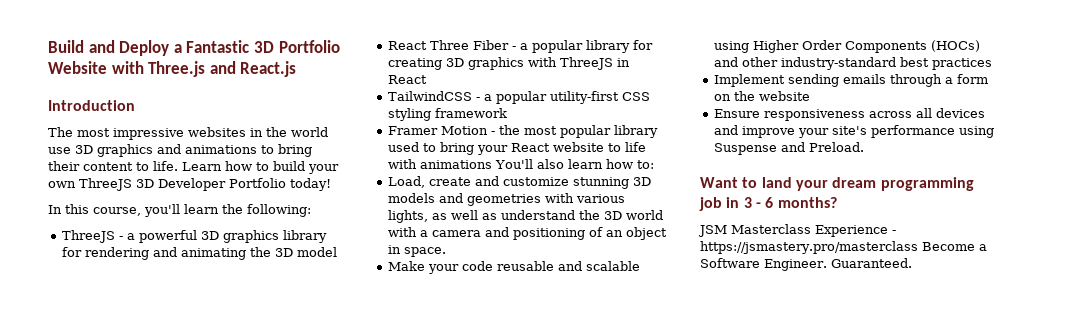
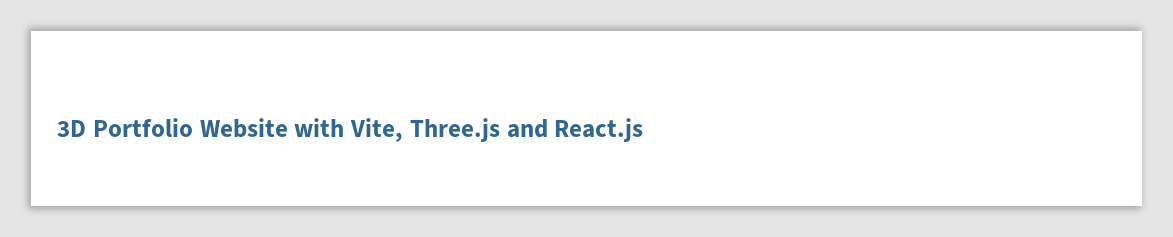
[48,40,250,56] Build and Deploy a Fantastic -> (57, 128) none
(144, 67) none -> [350,118,403,142] Vite,
[48,100,135,111] [48,127,328,140] [48,144,312,157] [48,161,339,174] [48,178,331,191] [48,204,311,217] [62,230,328,243] [62,247,338,260] [388,40,654,53] [388,57,631,70] [388,75,428,84] [388,91,651,104] [388,108,508,121] [388,125,659,138] [388,142,647,155] [388,159,655,169] [388,176,652,189] [388,193,626,206] [388,210,664,223] [388,227,668,240] [388,245,447,257] [388,261,641,274] [714,40,981,53] [714,57,993,70] [714,74,989,87] [714,91,811,101] [714,108,986,121] [714,125,995,138] [714,142,865,155] [700,177,974,191] [699,197,837,211] [698,224,896,237] [700,241,987,254] [700,258,912,271] // Introduction // The most impressive websites in the world use 3D graphics and animations to bring their content to life. Learn how to build your own ThreeJS 3D Developer Portfolio today! // In this course, you'll learn the following: // ThreeJS - a powerful 3D graphics library for rendering and animating the 3D model // React Three Fiber - a popular library for creating 3D graphics with ThreeJS in React // TailwindCSS - a popular utility-first CSS styling framework // Framer Motion - the most popular library used to bring your React website to life with animations You'll also learn how to: // Load, create and customize stunning 3D models and geometries with various lights, as well as understand the 3D world with a camera and positioning of an object in space. // Make your code reusable and scalable using Higher Order Components (HOCs) and other industry-standard best practices // Implement sending emails through a form on the website // Ensure responsiveness across all devices and improve your site's performance using Suspense and Preload. // Want to land your dream programming job in 3 - 6 months? // JSM Masterclass Experience - https://jsmastery.pro/masterclass Become a Software Engineer. Guaranteed. -> (644, 130) none

